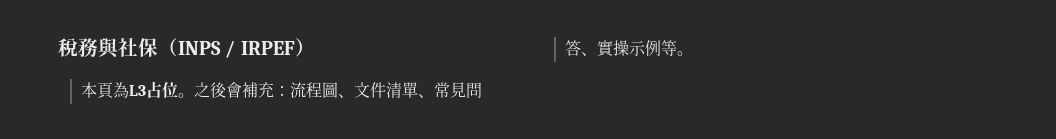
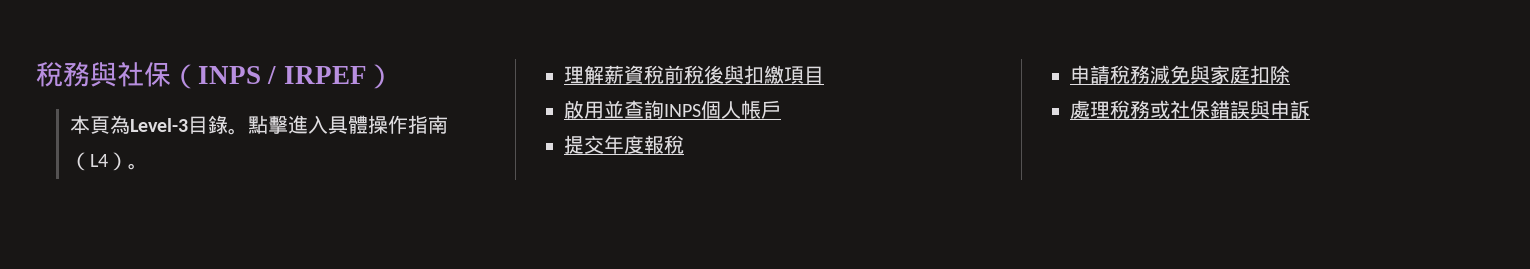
[129,81,483,99] [565,40,694,57] L3占位。之後會補充：流程圖、文件清單、常見問答、實操示例等。 -> [129,115,448,135] [69,152,148,171] [564,65,824,84] [564,100,781,119] [564,135,684,154] [1070,65,1290,84] [1070,100,1310,119] Level-3目錄。點擊進入具體操作指南（L4）。 // 理解薪資稅前稅後與扣繳項目 // 啟用並查詢INPS個人帳戶 // 提交年度報稅 // 申請稅務減免與家庭扣除 // 處理稅務或社保錯誤與申訴

